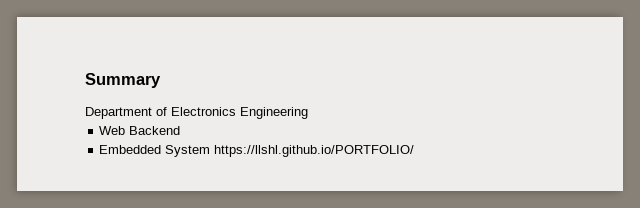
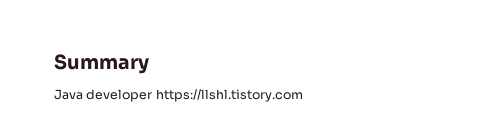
[85,107,308,119] [99,126,181,135] [99,145,415,157] Department of Electronics Engineering // Web Backend // Embedded System https://llshl.github.io/PORTFOLIO/ -> [54,89,303,102] Java developer https://llshl.tistory.com

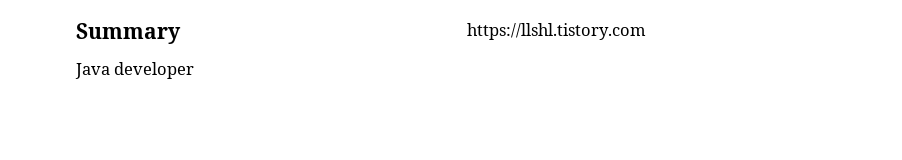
(153, 95) none -> (195, 70) //

